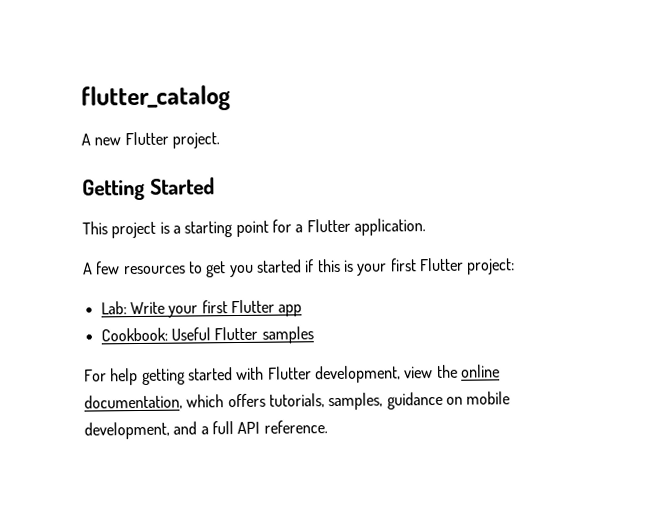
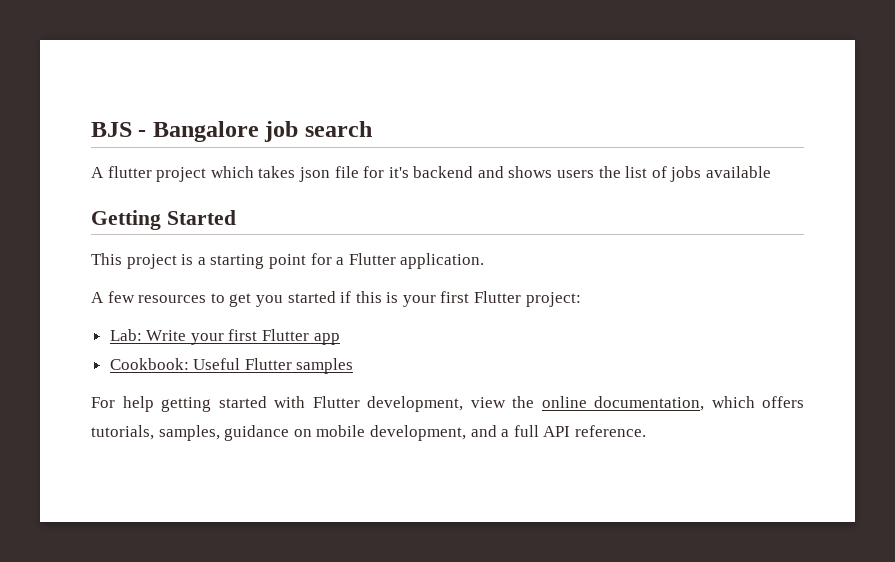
[81,85,231,112] [81,131,220,149] flutter_catalog // A new Flutter project. -> [91,121,372,142] [91,166,772,182] BJS - Bangalore job search // A flutter project which takes json file for it's backend and shows users the list of jobs available

